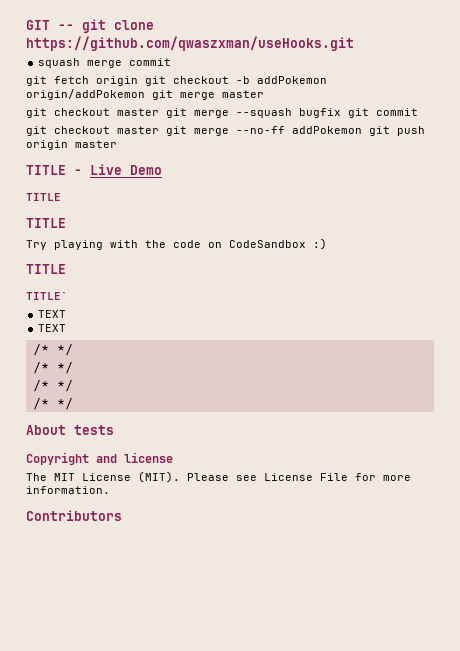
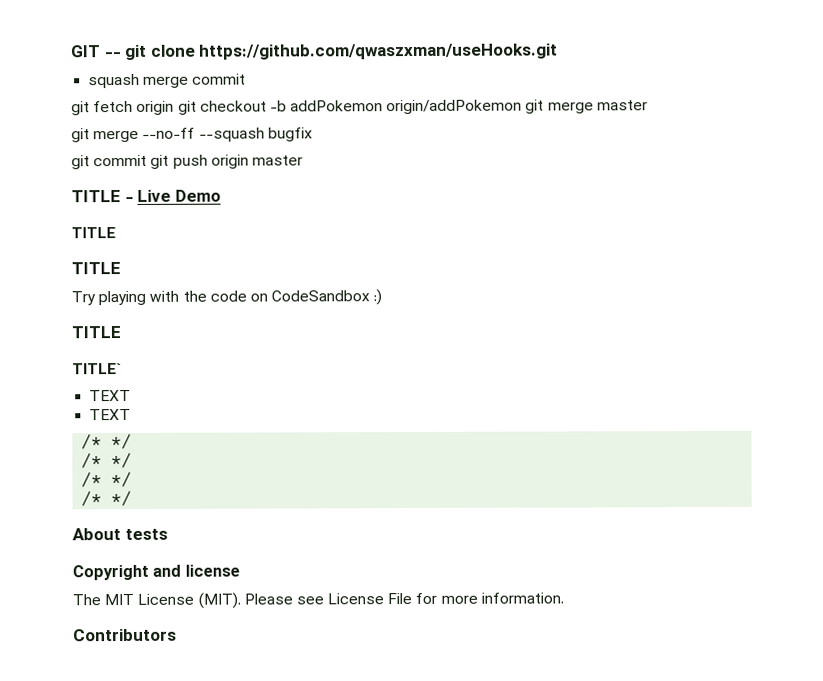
[54,108,229,118] checkout master git merge -> [93,127,196,143] merge --no-ff
(341, 113) none -> (313, 134) //
[26,126,362,136] // git checkout master git merge --no-ff addPokemon -> (148, 160) none

